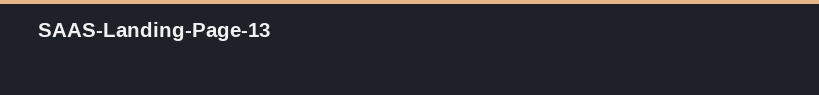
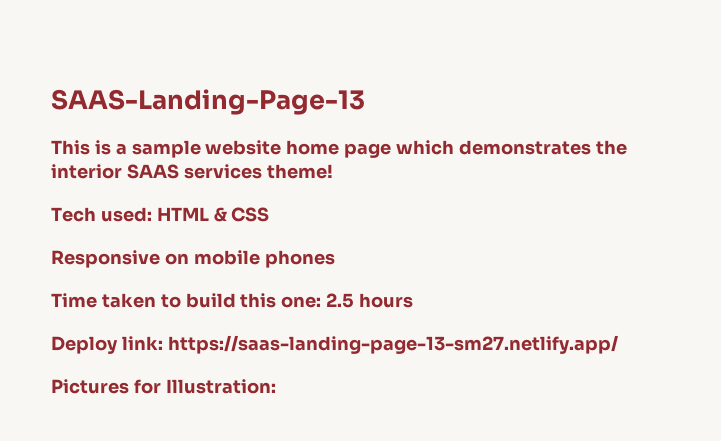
(270, 31) none -> [51,140,627,158] [51,164,333,179] [51,207,270,222] [51,250,335,268] [51,293,414,308] [51,335,618,354] [51,379,276,394] // This is a sample website home page which demonstrates the interior SAAS services theme! // Tech used: HTML & CSS // Responsive on mobile phones // Time taken to build this one: 2.5 hours // Deploy link: https://saas-landing-page-13-sm27.netlify.app/ // Pictures for Illustration:

